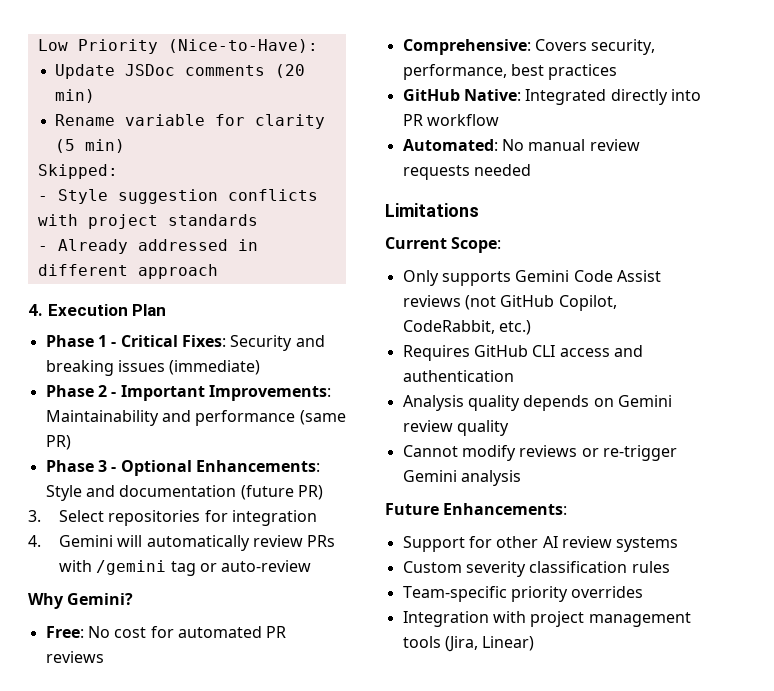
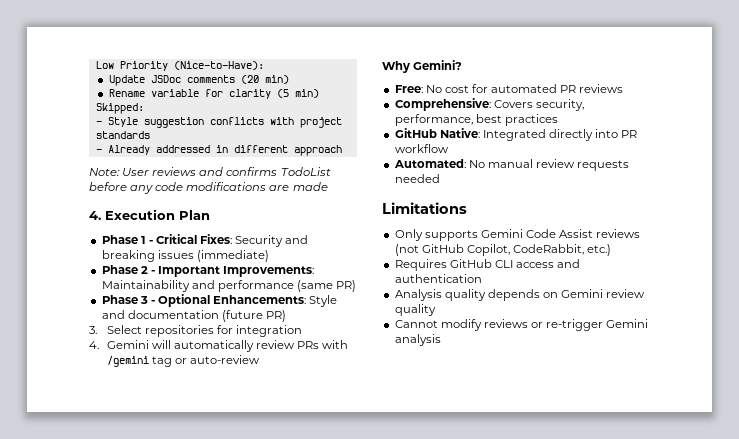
(218, 271) none -> [89,167,331,176] [89,182,328,194] // Note: User reviews and confirms TodoList before any code modifications are made
[385,237,502,253] // Current Scope: -> (467, 208) none
[385,503,568,515] [402,536,679,552] [402,561,670,577] [402,586,644,602] [402,611,691,627] [402,636,535,652] // Future Enhancements: // Support for other AI review systems // Custom severity classification rules // Team-specific priority overrides // Integration with project management tools (Jira, Linear) -> (441, 340) none

